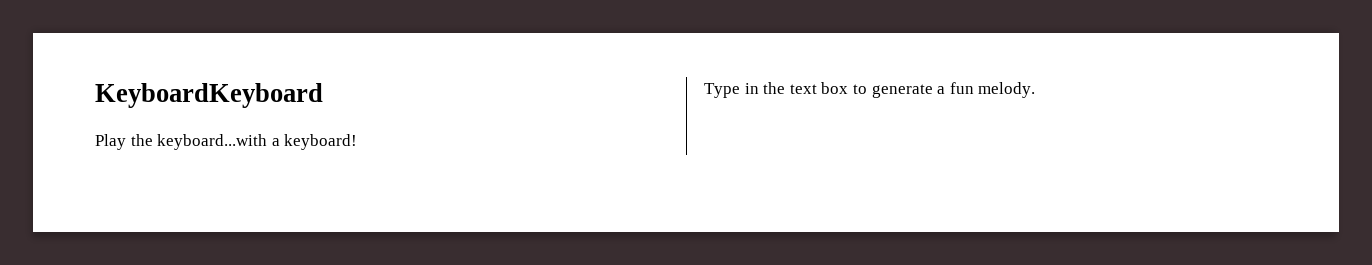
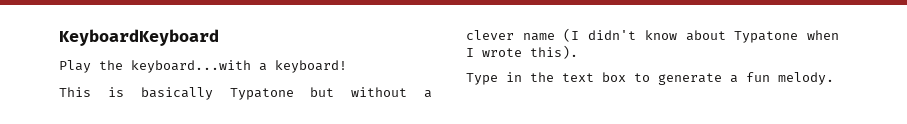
(358, 142) none -> [59,87,432,100] [466,28,839,43] [466,45,578,59] // This is basically Typatone but without a clever name (I didn't know about Typatone when I wrote this).

